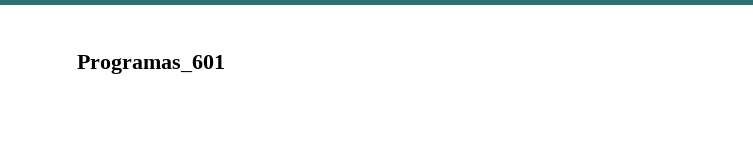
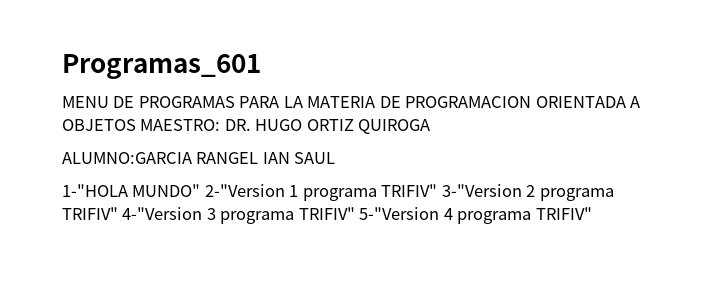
(225, 64) none -> [62,96,641,108] [62,119,431,134] [62,152,336,164] [62,184,614,201] [62,207,592,224] // MENU DE PROGRAMAS PARA LA MATERIA DE PROGRAMACION ORIENTADA A OBJETOS MAESTRO: DR. HUGO ORTIZ QUIROGA // ALUMNO:GARCIA RANGEL IAN SAUL // 1-"HOLA MUNDO" 2-"Version 1 programa TRIFIV" 3-"Version 2 programa TRIFIV" 4-"Version 3 programa TRIFIV" 5-"Version 4 programa TRIFIV"

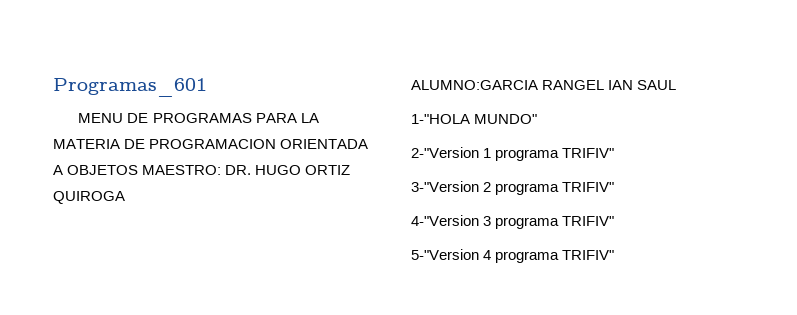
(201, 190) none -> (538, 119) //
(438, 190) none -> (615, 153) //
(118, 213) none -> (615, 187) //
(355, 213) none -> (615, 221) //

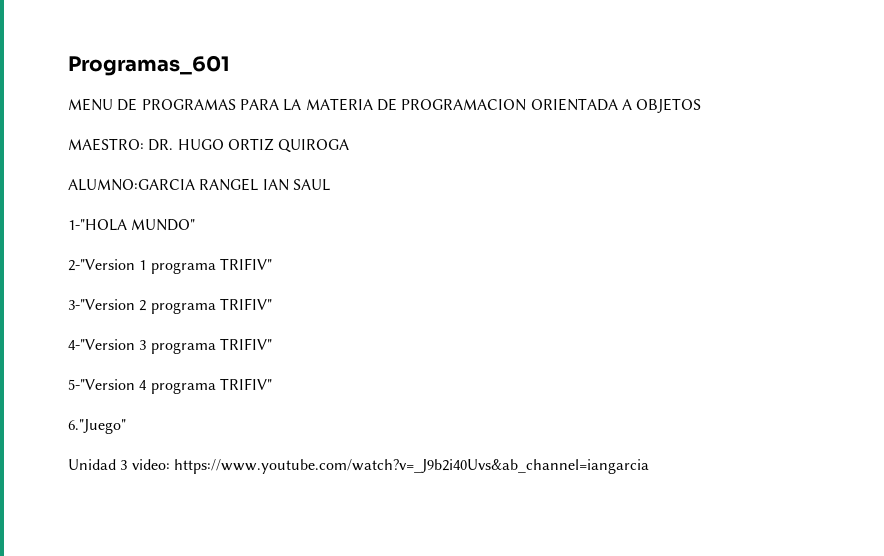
(139, 170) none -> (702, 105) //
(615, 255) none -> [68,419,126,434] [68,459,649,474] // 6."Juego" // Unidad 3 video: https://www.youtube.com/watch?v=_J9b2i40Uvs&ab_channel=iangarcia

